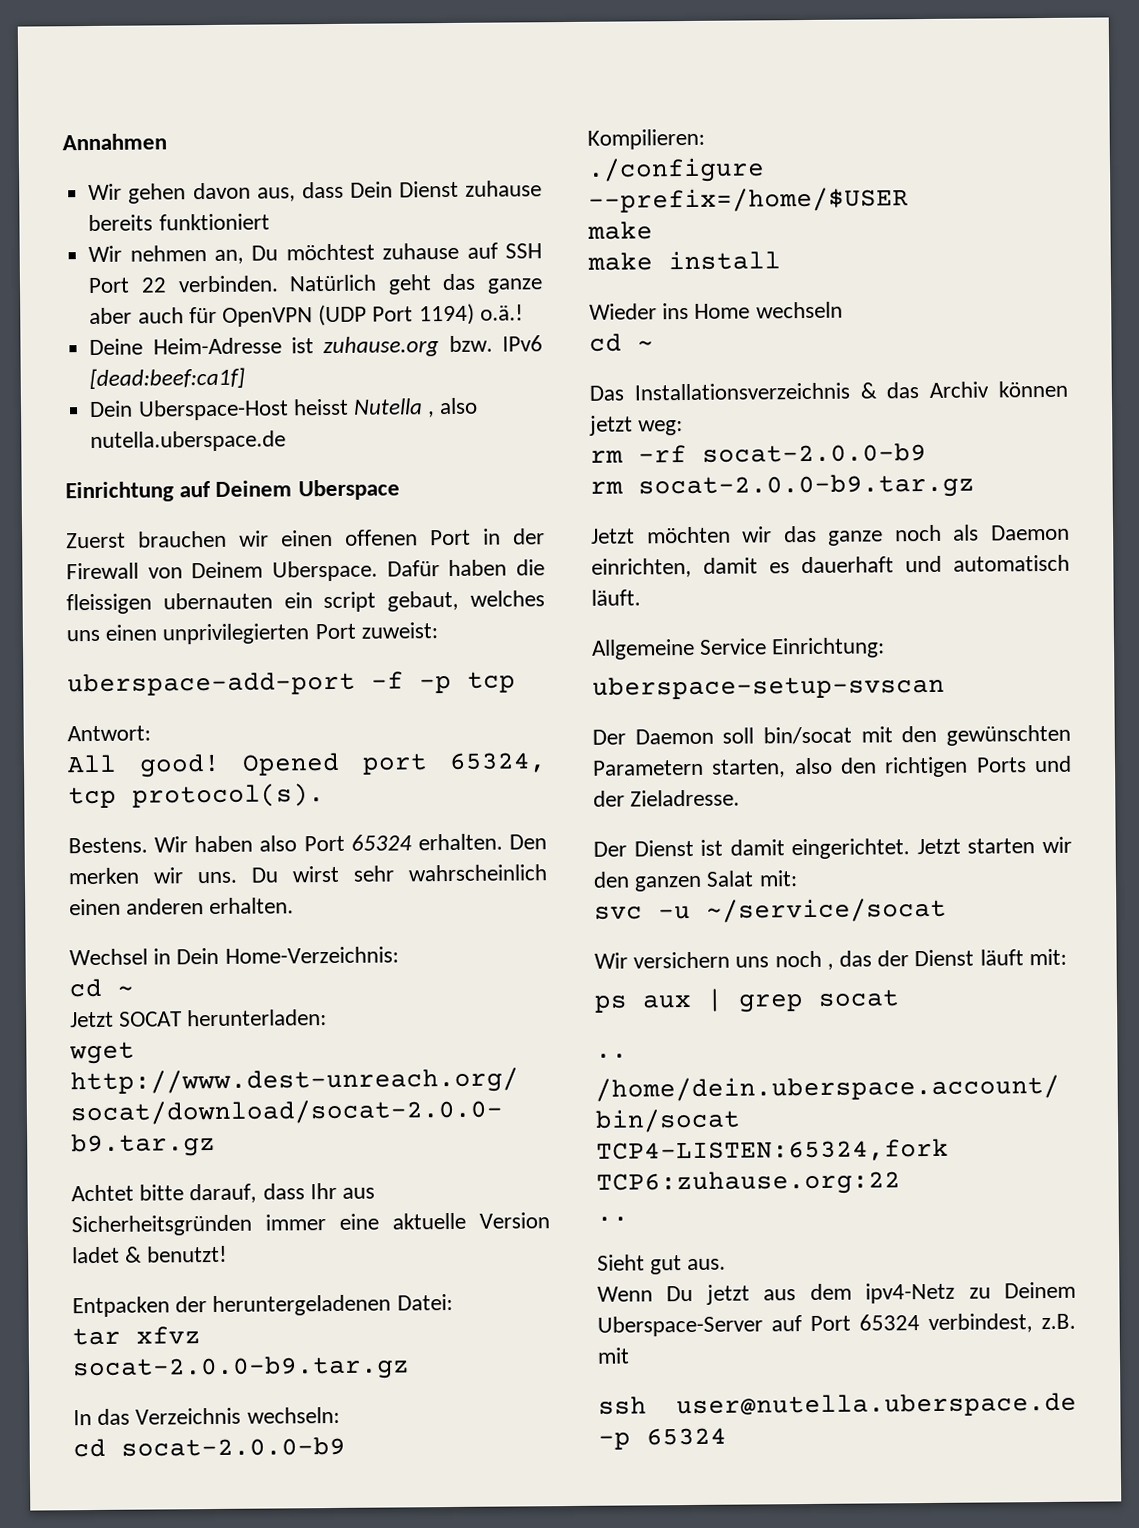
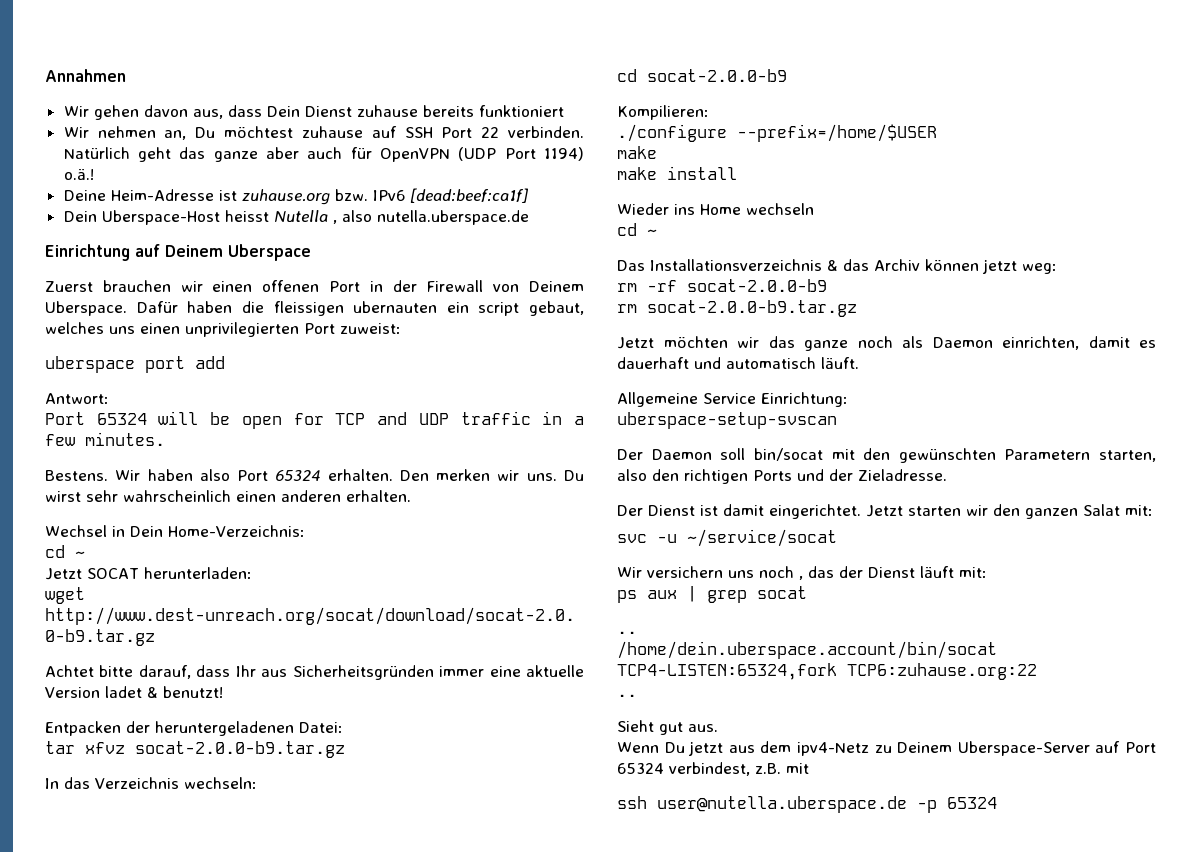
[67,671,516,697] [67,725,151,742] [67,752,547,778] [68,783,325,809] uberspace-add-port -f -p tcp // Antwort: // All good! Opened port 65324, tcp protocol(s). -> [45,356,225,373] [45,393,109,404] [45,411,585,429] [45,432,165,446] uberspace port add // Antwort: // Port 65324 will be open for TCP and UDP traffic in a few minutes.

